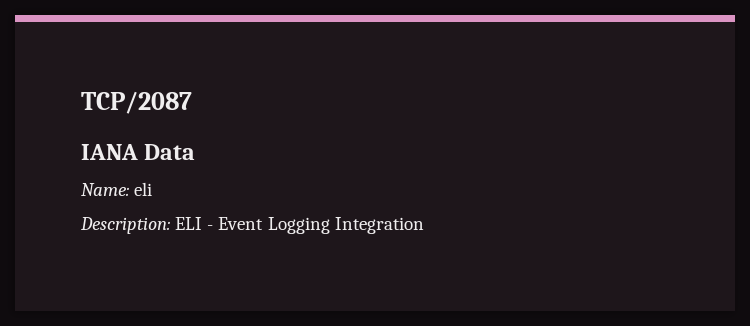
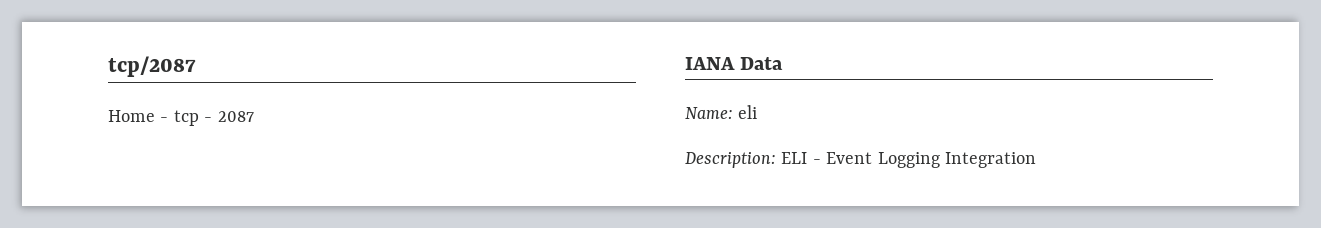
[81,91,192,114] TCP/2087 -> [108,56,196,77] [108,110,254,126] tcp/2087 // Home - tcp - 2087

